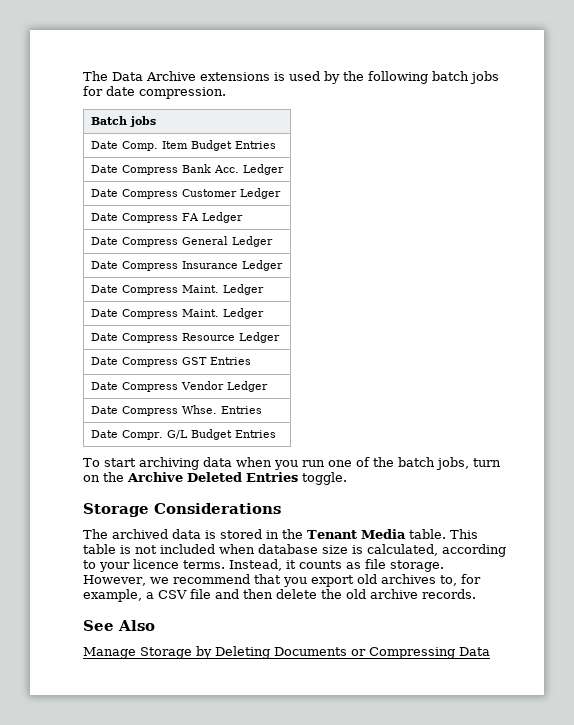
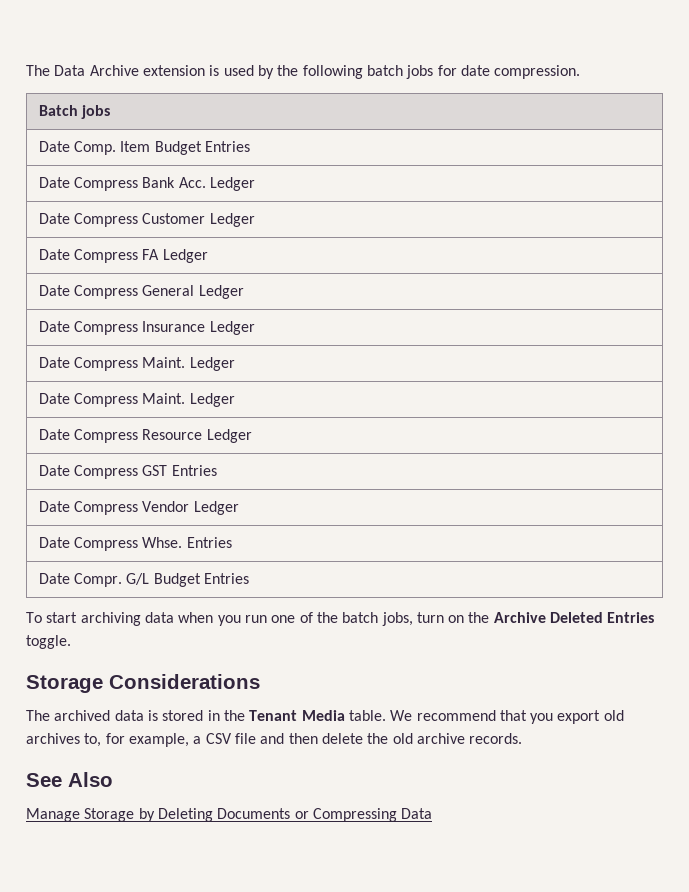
[200,72,270,81] extensions -> [142,65,205,76] extension
[449,529,478,539] [83,544,506,557] [83,559,444,572] [83,575,169,586] This table is not included when database size is calculated, according to your licence terms. Instead, it counts as file storage. However, we -> [390,710,413,721] We

